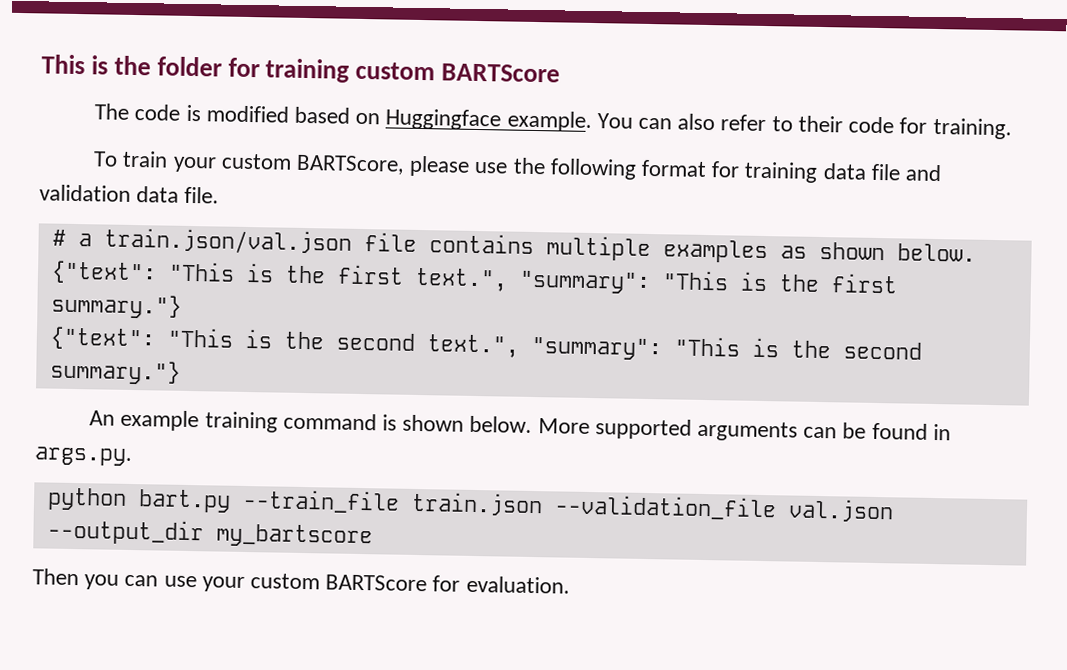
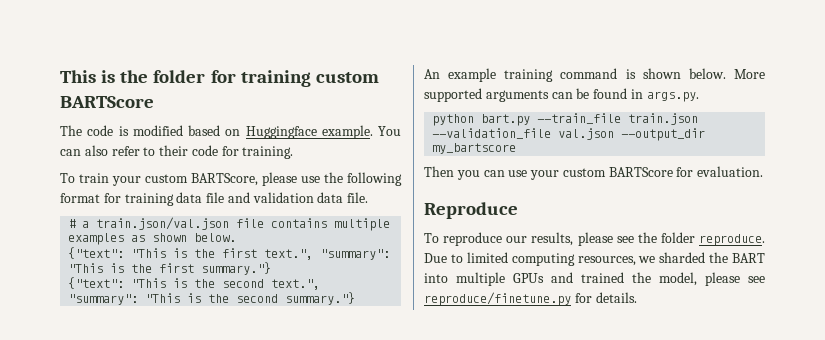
(570, 584) none -> [424,202,518,219] [424,232,765,246] [424,252,765,266] [424,272,765,286] [424,292,637,306] // Reproduce // To reproduce our results, please see the folder reproduce. Due to limited computing resources, we sharded the BART into multiple GPUs and trained the model, please see reproduce/finetune.py for details.

